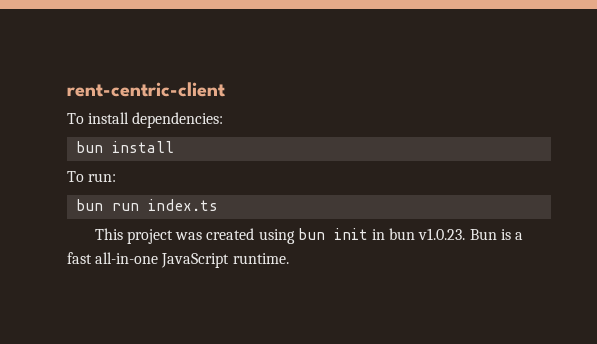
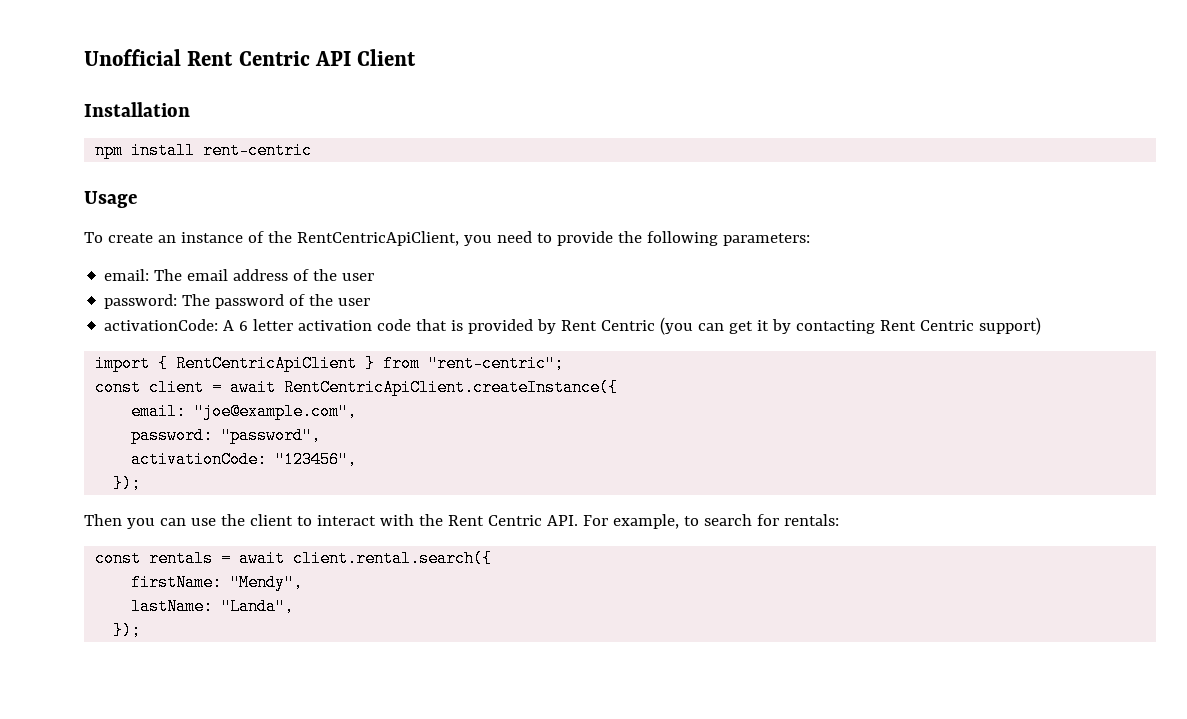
[67,82,225,97] [67,112,224,128] [76,141,175,153] [67,171,117,182] [76,199,219,211] [94,228,523,244] [67,252,289,268] rent-centric-client // To install dependencies: // bun install // To run: // bun run index.ts // This project was created using bun init in bun v1.0.23. Bun is a fast all-in-one JavaScript runtime. -> [84,49,417,66] [84,102,190,117] [95,142,313,159] [84,191,137,208] [84,231,810,246] [104,269,375,281] [104,294,371,309] [104,317,1042,335] [95,355,565,372] [95,379,619,396] [131,403,358,420] [131,427,322,444] [131,451,358,468] [113,475,142,492] [84,514,839,529] [95,550,493,567] [131,574,304,591] [131,598,295,615] [113,622,142,639] Unofficial Rent Centric API Client // Installation // npm install rent-centric // Usage // To create an instance of the RentCentricApiClient, you need to provide the following parameters: // email: The email address of the user // password: The password of the user // activationCode: A 6 letter activation code that is provided by Rent Centric (you can get it by contacting Rent Centric support) // import { RentCentricApiClient } from "rent-centric"; // const client = await RentCentricApiClient.createInstance({ // email: "joe@example.com", // password: "password", // activationCode: "123456", // }); // Then you can use the client to interact with the Rent Centric API. For example, to search for rentals: // const rentals = await client.rental.search({ // firstName: "Mendy", // lastName: "Landa", // });

